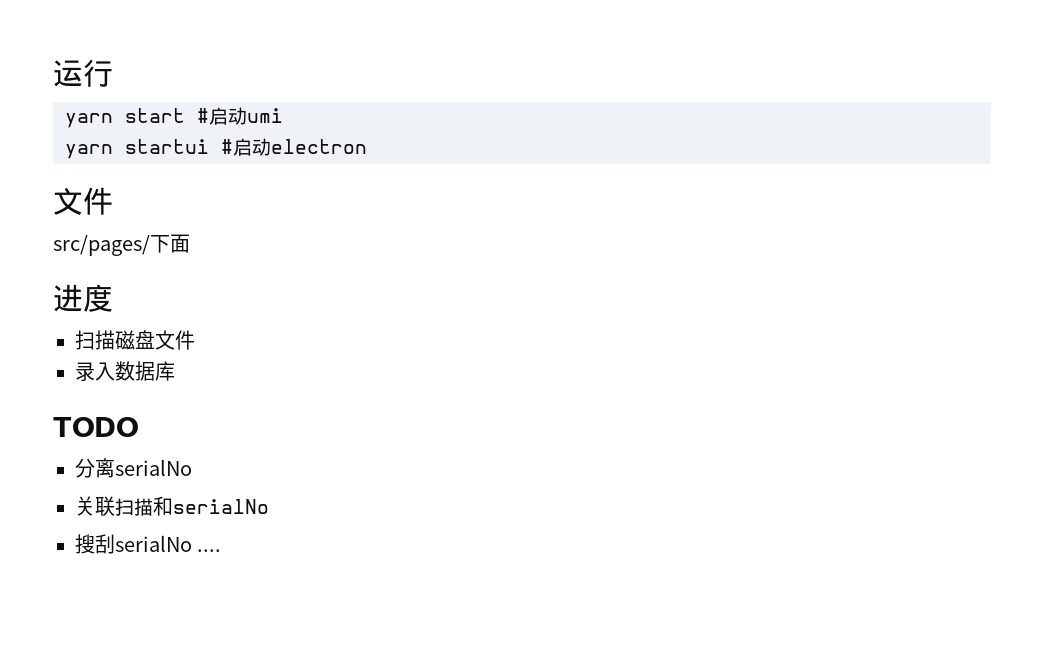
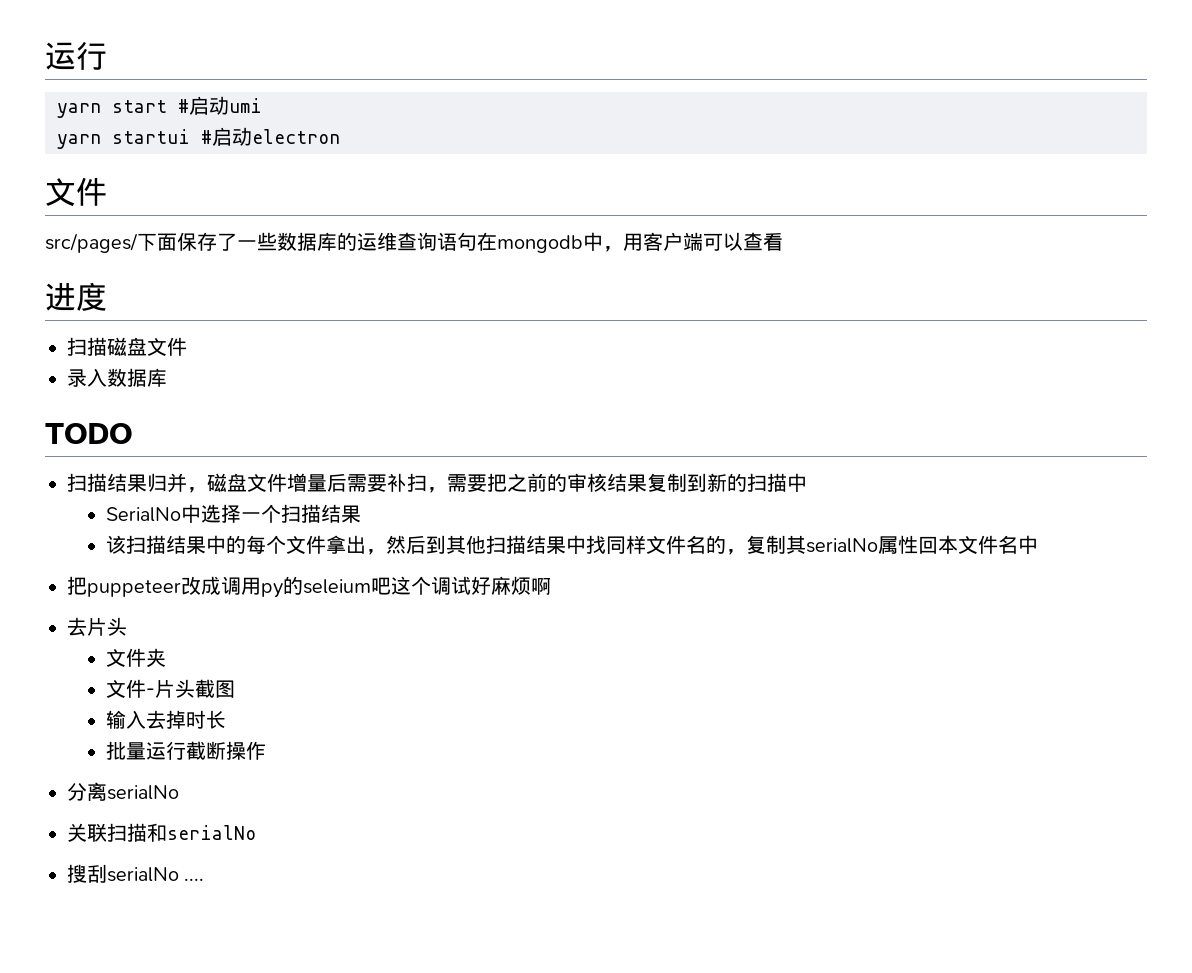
(190, 243) none -> [177,232,783,253] 保存了一些数据库的运维查询语句在mongodb中，用客户端可以查看
(139, 427) none -> [67,473,807,493] [106,504,362,523] [106,535,1039,555] [67,576,551,598] [67,617,127,636] [106,648,167,668] [106,679,236,698] [106,710,227,729] [106,741,267,760] // 扫描结果归并，磁盘文件增量后需要补扫，需要把之前的审核结果复制到新的扫描中 // SerialNo中选择一个扫描结果 // 该扫描结果中的每个文件拿出，然后到其他扫描结果中找同样文件名的，复制其serialNo属性回本文件名中 // 把puppeteer改成调用py的seleium吧这个调试好麻烦啊 // 去片头 // 文件夹 // 文件-片头截图 // 输入去掉时长 // 批量运行截断操作

